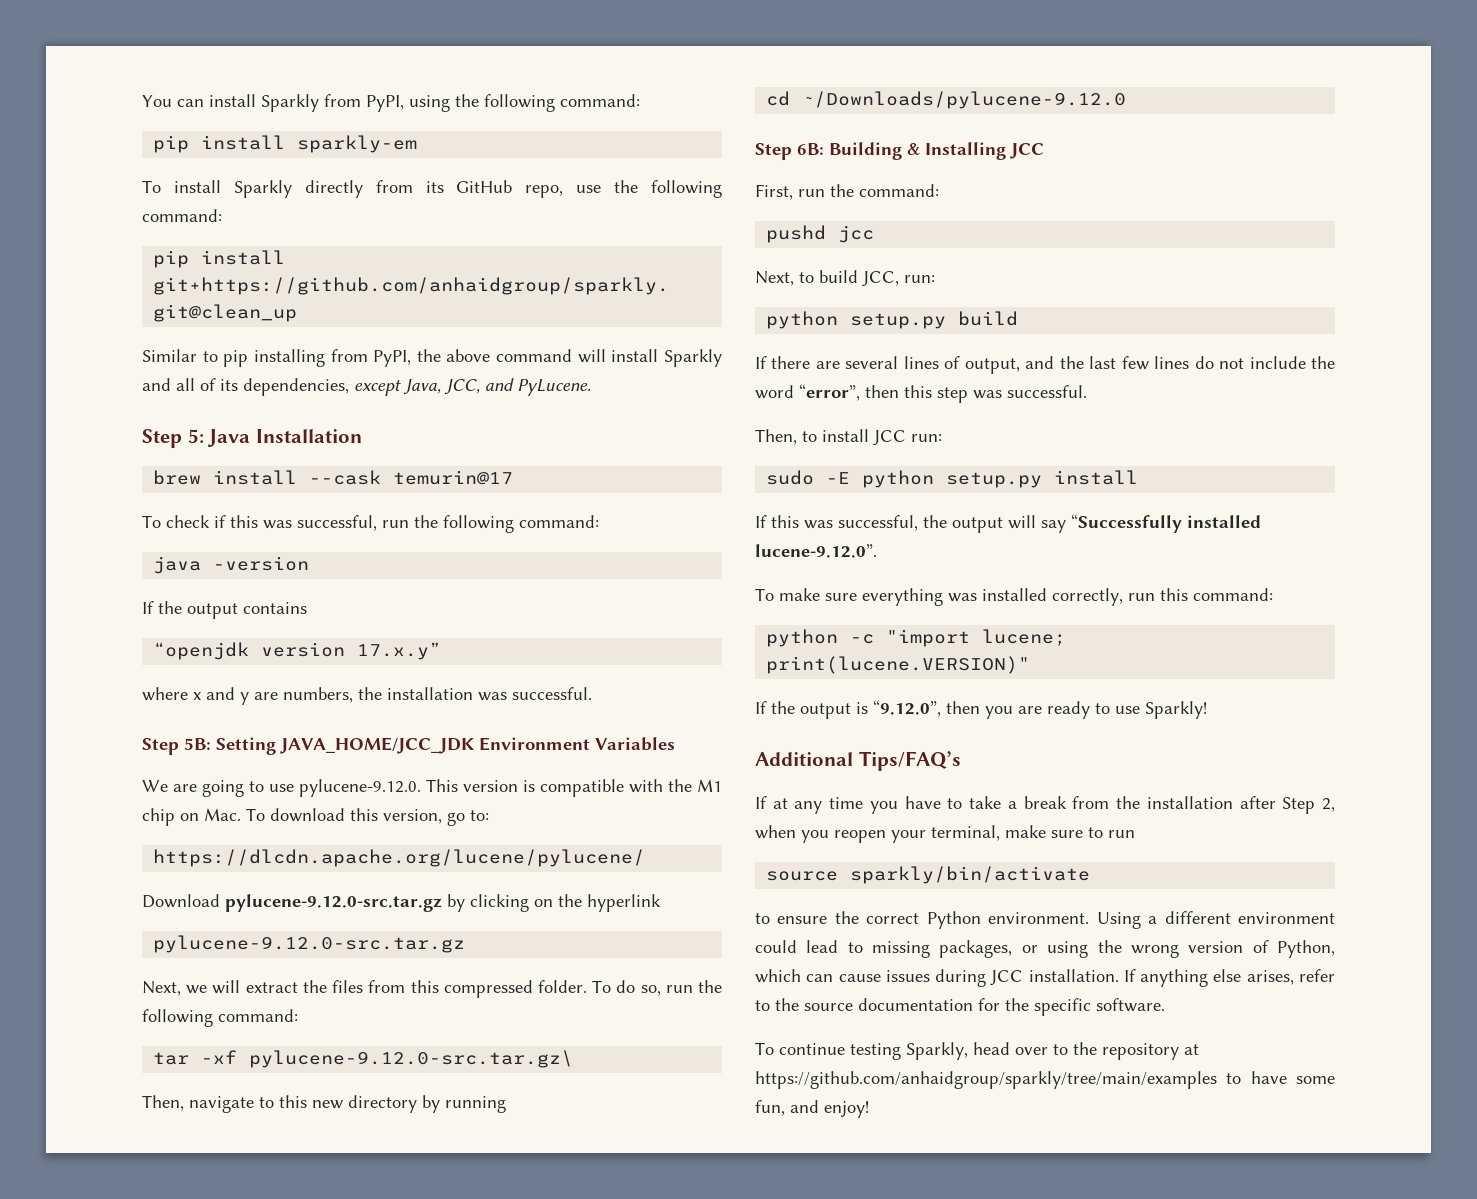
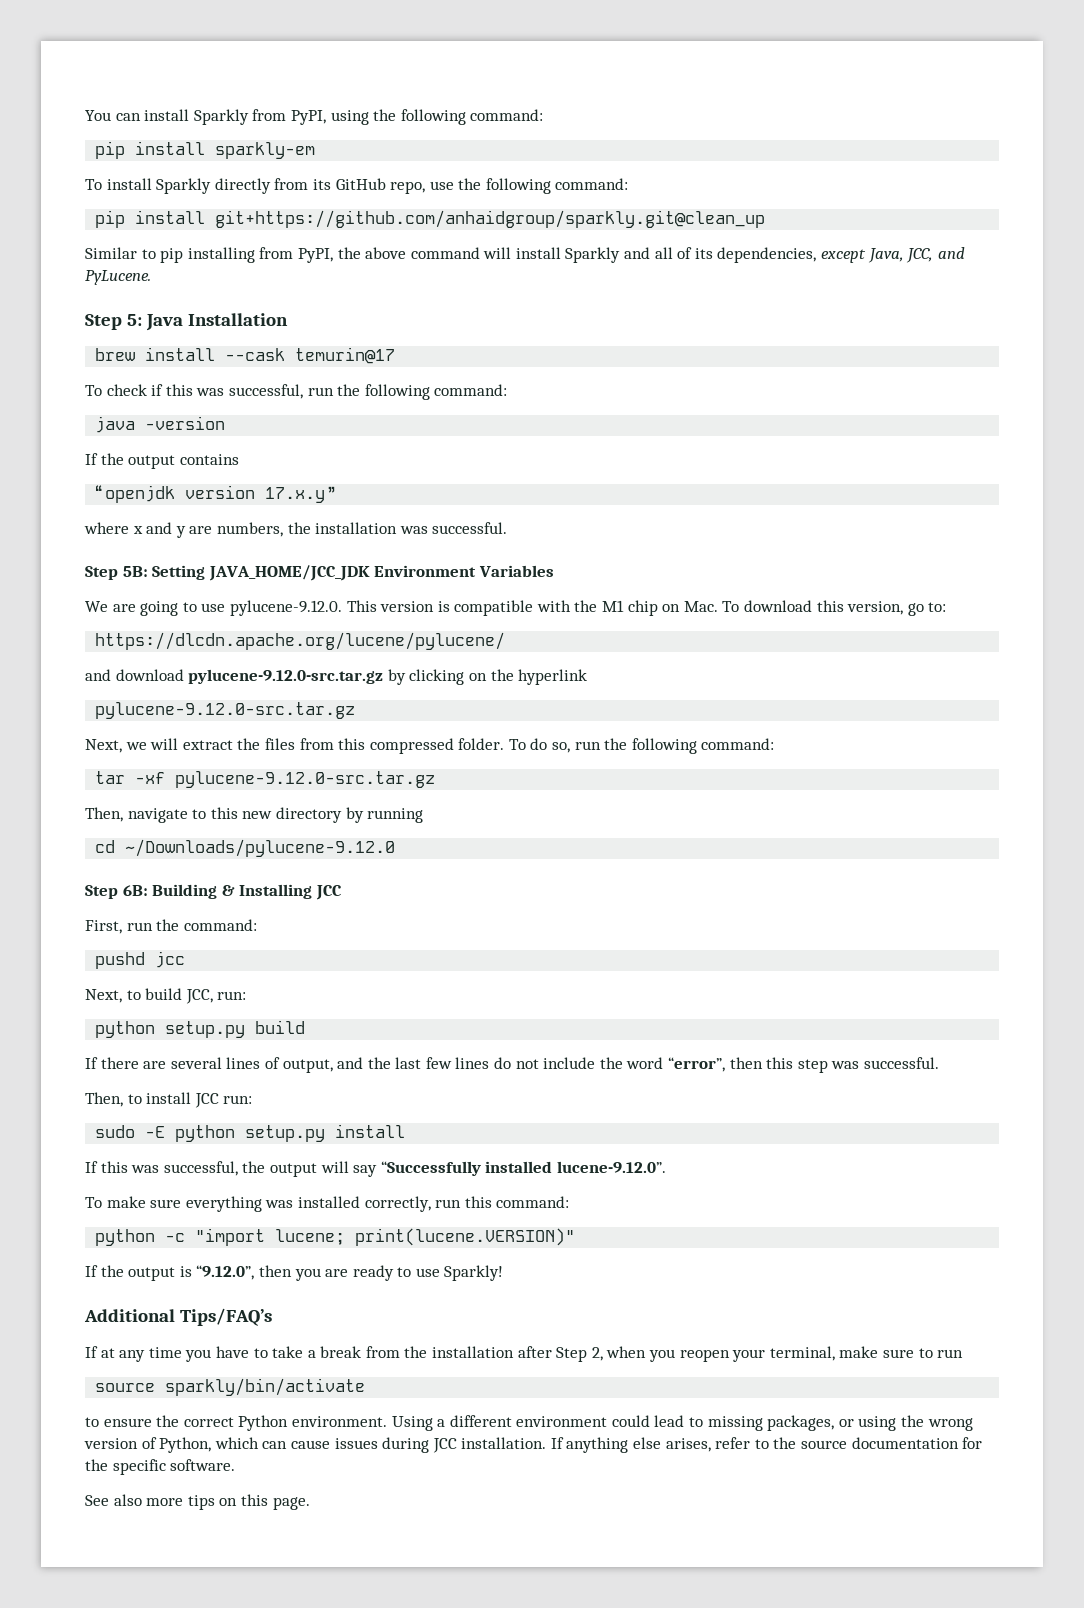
[142,894,220,908] Download -> [85,669,184,681] and download
[249,1050,574,1068] pylucene-9.12.0-src.tar.gz\ -> [175,771,436,788] pylucene-9.12.0-src.tar.gz
[755,1042,1199,1060] [755,1071,1335,1089] [755,1100,869,1118] To continue testing Sparkly, head over to the repository at https://github.com/anhaidgroup/sparkly/tree/main/examples to have some fun, and enjoy! -> [85,1494,310,1510] See also more tips on this page.

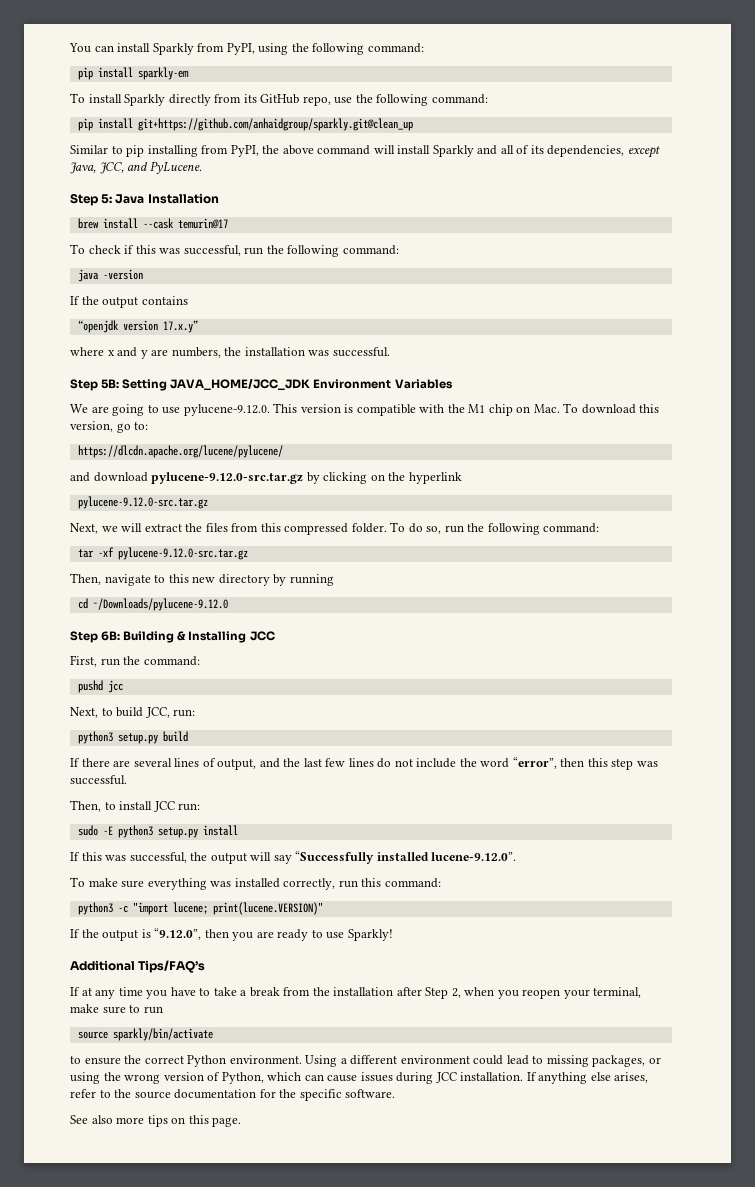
[95,1021,156,1038] python -> [77,731,113,744] python3
[175,1125,236,1142] python -> [117,825,153,838] python3
[95,1229,156,1246] python -> [77,902,113,915] python3

